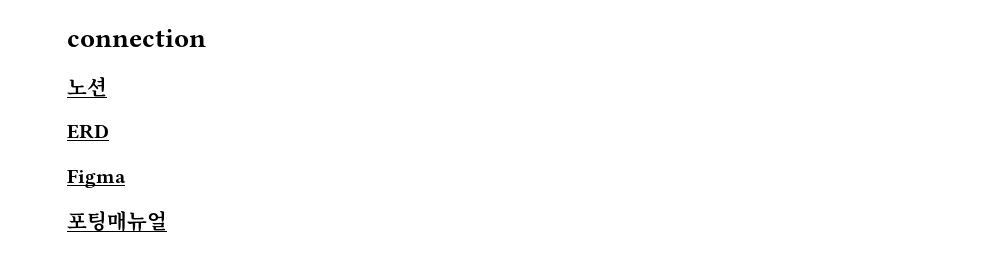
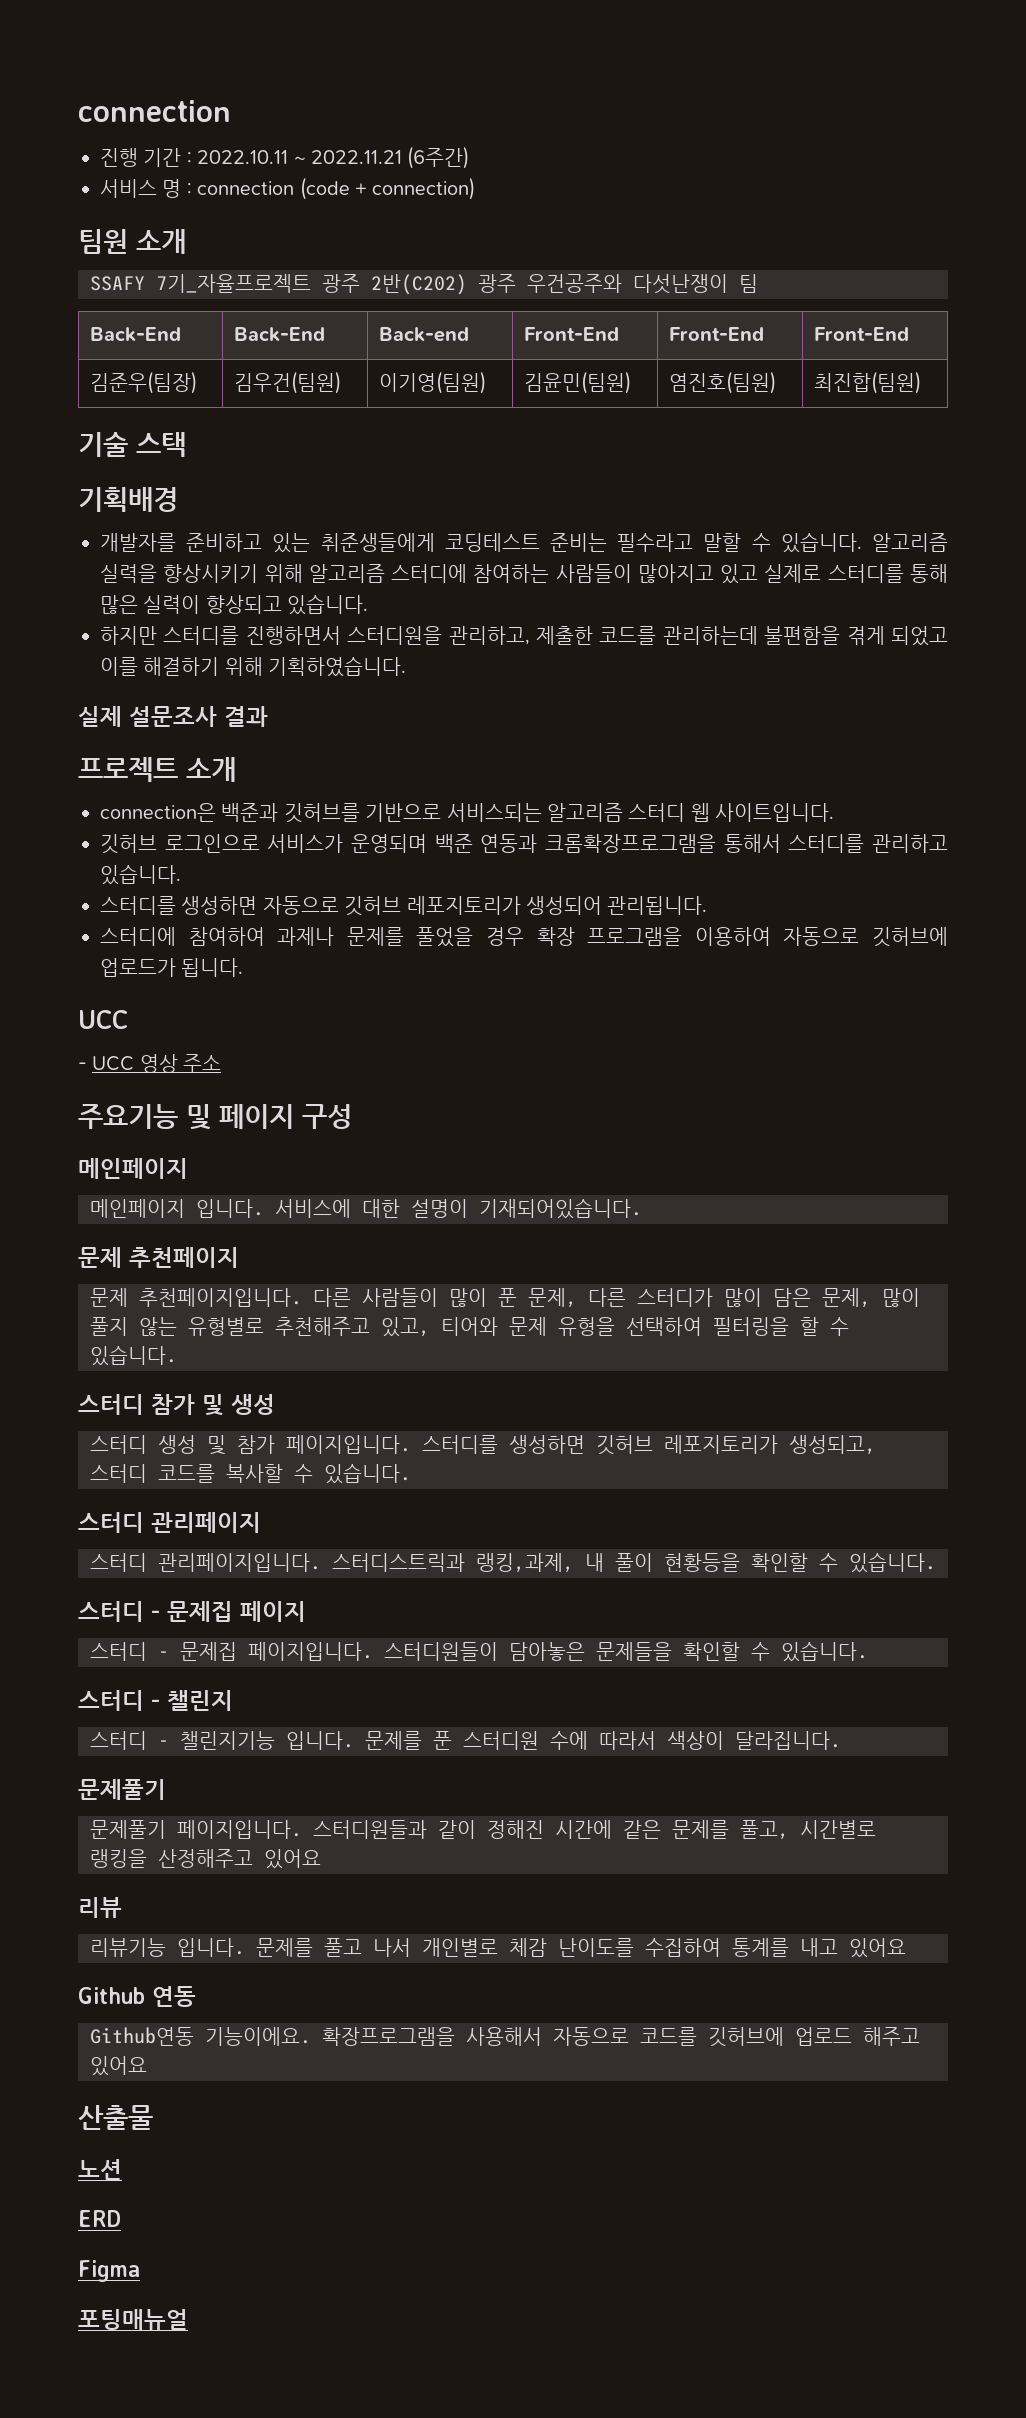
[67,29,206,47] connection -> [78,100,231,122] [100,146,470,169] [100,177,476,200] [78,229,186,254] [90,274,758,295] [89,327,181,342] [233,327,325,342] [378,327,469,342] [523,327,619,341] [668,327,764,341] [813,327,909,341] [89,371,197,394] [233,371,341,394] [378,371,486,394] [523,371,631,394] [668,371,776,394] [813,371,921,394] [78,432,186,457] [78,487,178,512] [100,532,949,553] [100,564,948,584] [100,594,369,615] [100,626,948,646] [100,656,407,677] [78,706,268,727] [78,757,236,782] [100,803,835,823] [100,834,948,854] [100,864,181,885] [100,896,708,916] [100,927,949,947] [100,958,244,977] [78,1010,128,1029] [78,1054,222,1073] [78,1104,352,1130] [78,1158,188,1179] [90,1198,642,1219] [78,1247,239,1268] [90,1288,920,1308] [90,1317,849,1337] [90,1345,177,1366] [78,1394,275,1416] [90,1435,876,1455] [90,1463,411,1484] [78,1512,261,1533] [90,1552,936,1573] [78,1601,306,1622] [90,1641,868,1662] [78,1690,233,1711] [90,1731,841,1750] [78,1779,166,1800] [90,1820,876,1840] [90,1849,321,1869] [78,1897,122,1918] [90,1938,906,1958] [78,1986,196,2007] [90,2027,920,2047] [90,2056,147,2076] [78,2105,153,2130] connection // 진행 기간 : 2022.10.11 ~ 2022.11.21 (6주간) // 서비스 명 : connection (code + connection) // 팀원 소개 // SSAFY 7기_자율프로젝트 광주 2반(C202) 광주 우건공주와 다섯난쟁이 팀 // Back-End | Back-End | Back-end | Front-End | Front-End | Front-End // 김준우(팀장) | 김우건(팀원) | 이기영(팀원) | 김윤민(팀원) | 염진호(팀원) | 최진합(팀원) // 기술 스택 // 기획배경 // 개발자를 준비하고 있는 취준생들에게 코딩테스트 준비는 필수라고 말할 수 있습니다. 알고리즘 실력을 향상시키기 위해 알고리즘 스터디에 참여하는 사람들이 많아지고 있고 실제로 스터디를 통해 많은 실력이 향상되고 있습니다. // 하지만 스터디를 진행하면서 스터디원을 관리하고, 제출한 코드를 관리하는데 불편함을 겪게 되었고 이를 해결하기 위해 기획하였습니다. // 실제 설문조사 결과 // 프로젝트 소개 // connection은 백준과 깃허브를 기반으로 서비스되는 알고리즘 스터디 웹 사이트입니다. // 깃허브 로그인으로 서비스가 운영되며 백준 연동과 크롬확장프로그램을 통해서 스터디를 관리하고 있습니다. // 스터디를 생성하면 자동으로 깃허브 레포지토리가 생성되어 관리됩니다. // 스터디에 참여하여 과제나 문제를 풀었을 경우 확장 프로그램을 이용하여 자동으로 깃허브에 업로드가 됩니다. // UCC // - UCC 영상 주소 // 주요기능 및 페이지 구성 // 메인페이지 // 메인페이지 입니다. 서비스에 대한 설명이 기재되어있습니다. // 문제 추천페이지 // 문제 추천페이지입니다. 다른 사람들이 많이 푼 문제, 다른 스터디가 많이 담은 문제, 많이 풀지 않는 유형별로 추천해주고 있고, 티어와 문제 유형을 선택하여 필터링을 할 수 있습니다. // 스터디 참가 및 생성 // 스터디 생성 및 참가 페이지입니다. 스터디를 생성하면 깃허브 레포지토리가 생성되고, 스터디 코드를 복사할 수 있습니다. // 스터디 관리페이지 // 스터디 관리페이지입니다. 스터디스트릭과 랭킹,과제, 내 풀이 현황등을 확인할 수 있습니다. // 스터디 - 문제집 페이지 // 스터디 - 문제집 페이지입니다. 스터디원들이 담아놓은 문제들을 확인할 수 있습니다. // 스터디 - 챌린지 // 스터디 - 챌린지기능 입니다. 문제를 푼 스터디원 수에 따라서 색상이 달라집니다. // 문제풀기 // 문제풀기 페이지입니다. 스터디원들과 같이 정해진 시간에 같은 문제를 풀고, 시간별로 랭킹을 산정해주고 있어요 // 리뷰 // 리뷰기능 입니다. 문제를 풀고 나서 개인별로 체감 난이도를 수집하여 통계를 내고 있어요 // Github 연동 // Github연동 기능이에요. 확장프로그램을 사용해서 자동으로 코드를 깃허브에 업로드 해주고 있어요 // 산출물

